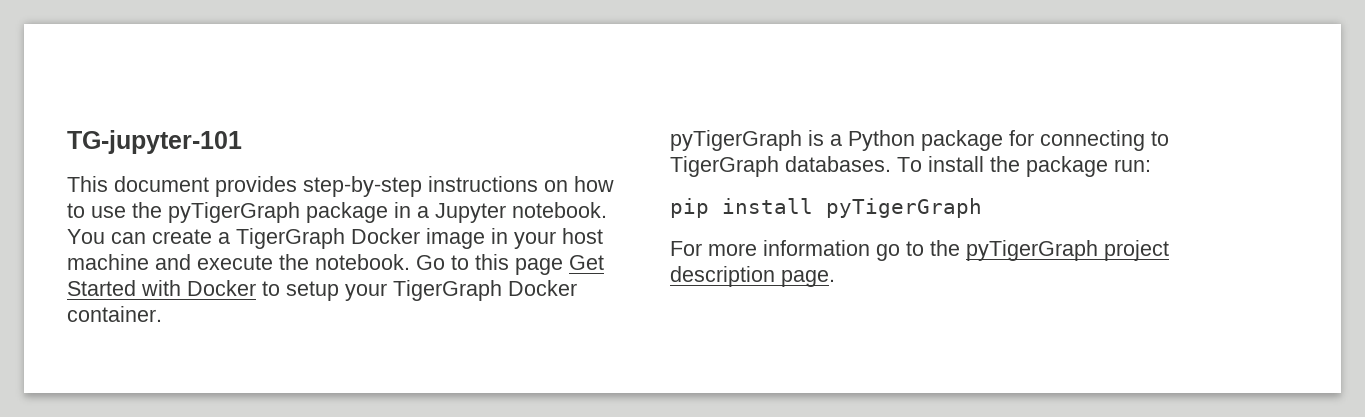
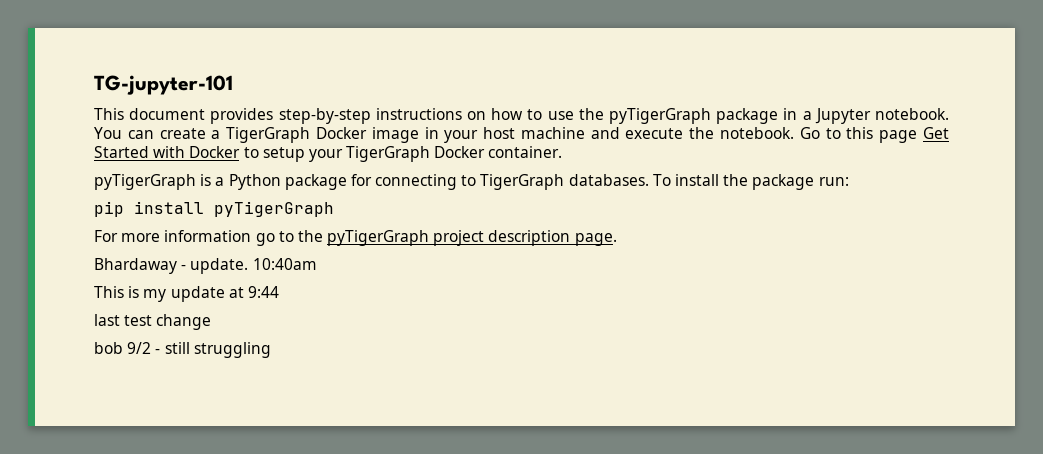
(835, 278) none -> [94,258,317,274] [94,286,279,302] [94,314,212,330] [94,342,271,358] // Bhardaway - update. 10:40am // This is my update at 9:44 // last test change // bob 9/2 - still struggling

